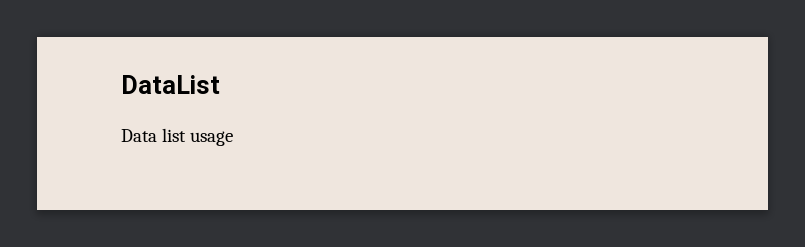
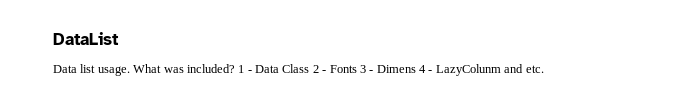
[190,131,234,146] usage -> [97,64,544,76] usage. What was included? 1 - Data Class 2 - Fonts 3 - Dimens 4 - LazyColunm and etc.

